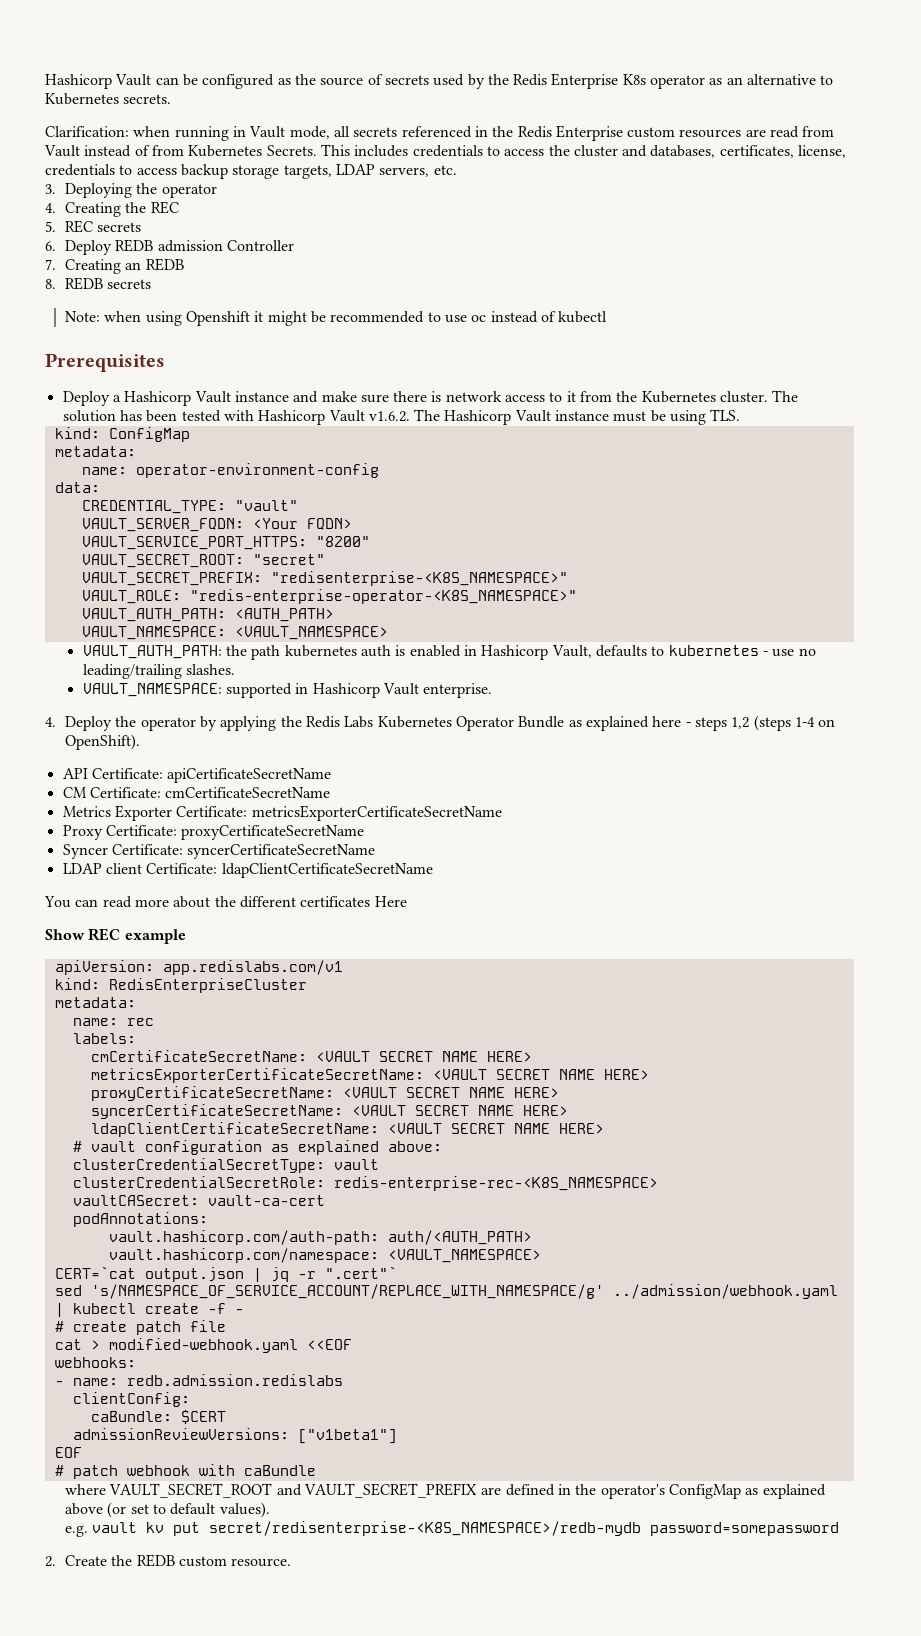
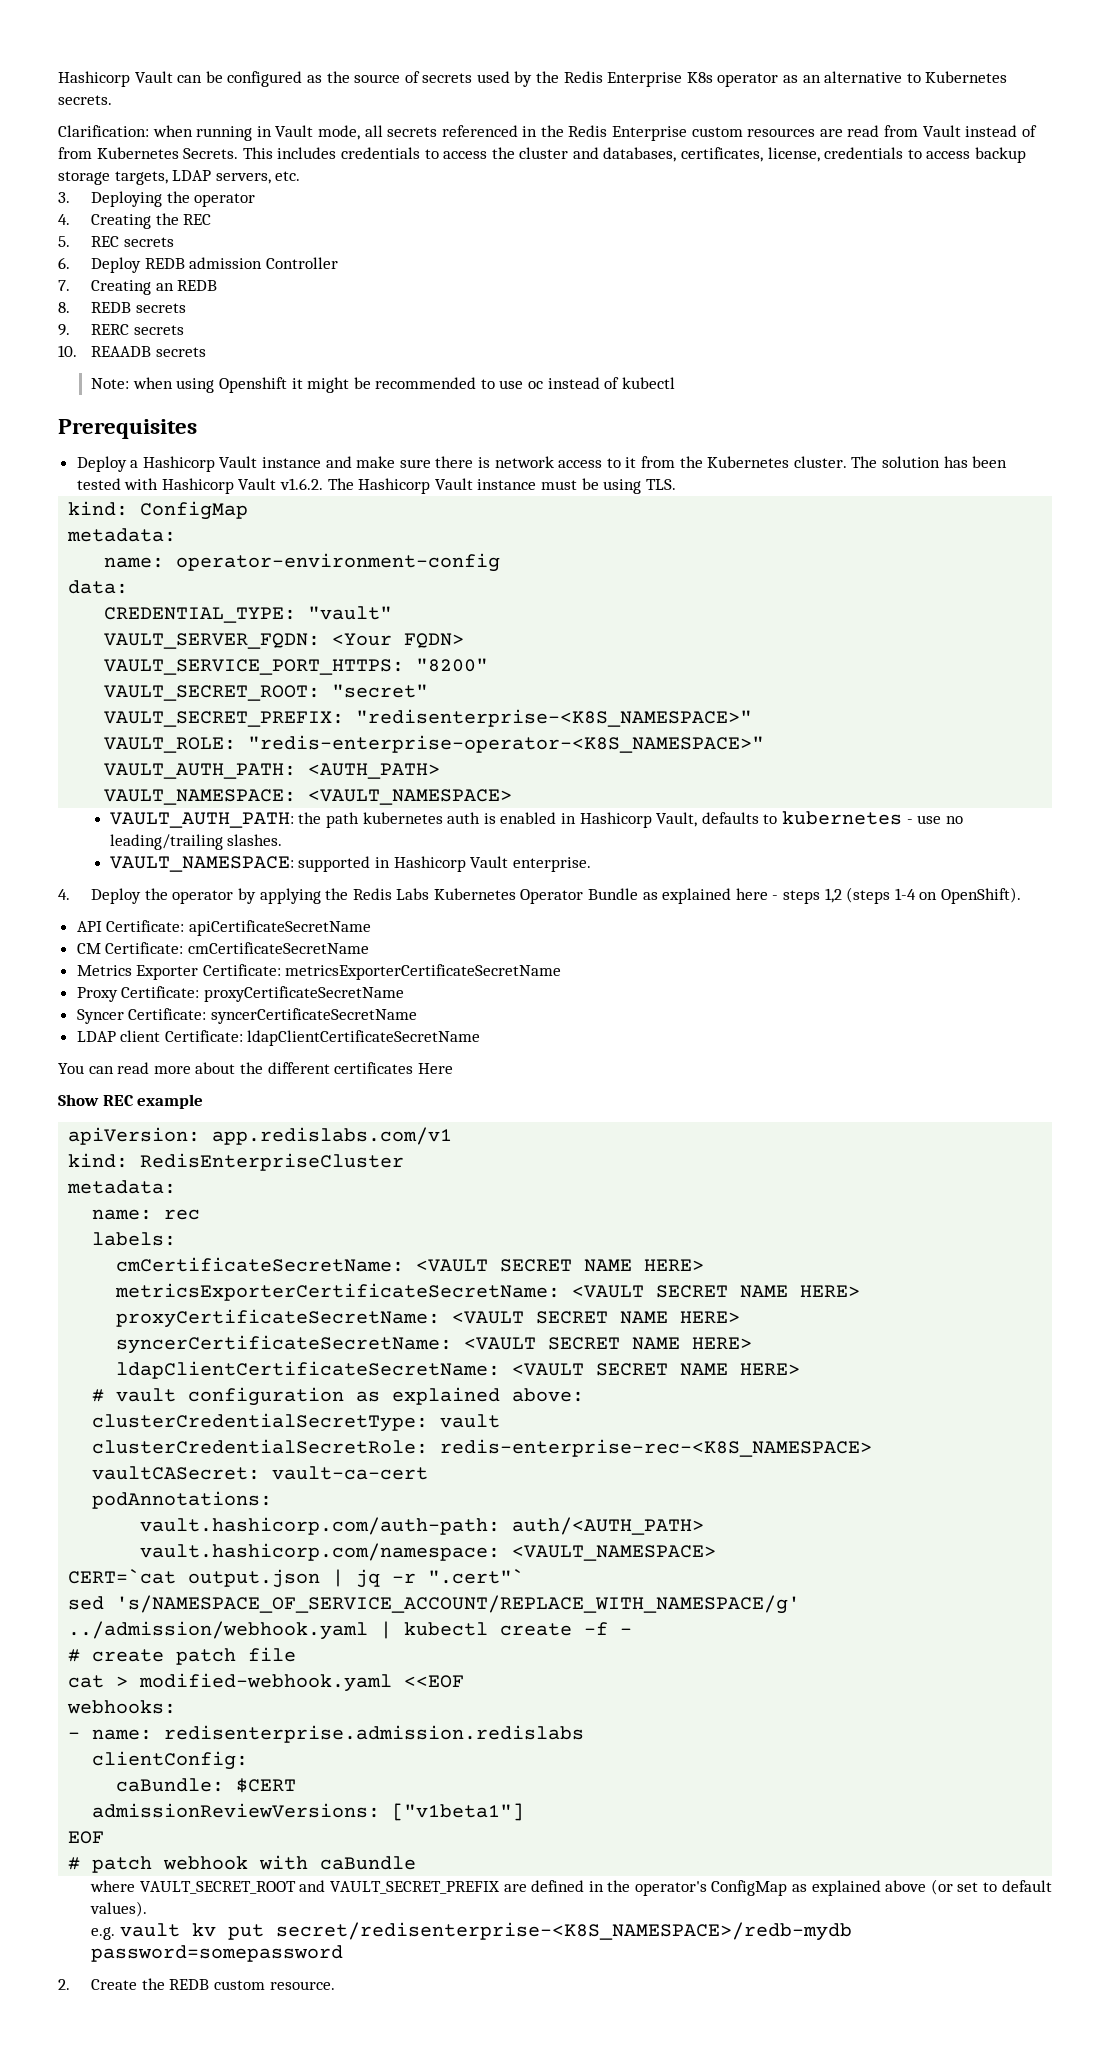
(152, 284) none -> [58,324,184,336] [58,345,206,357] // 9. RERC secrets // 10. REAADB secrets
[126,1374,343,1386] redb.admission.redislabs -> [164,1725,585,1743] redisenterprise.admission.redislabs

